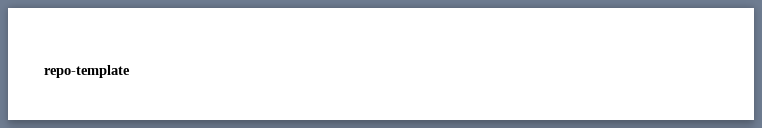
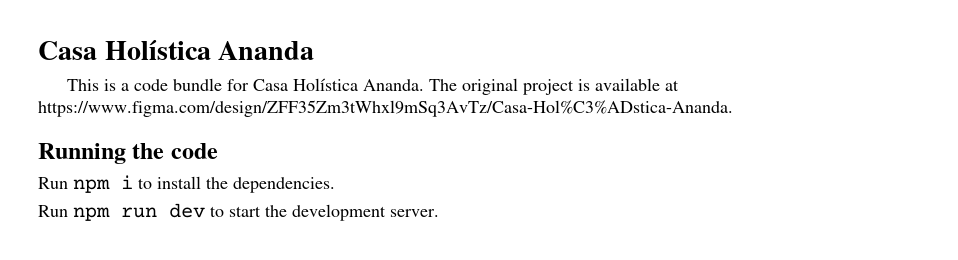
[44,65,130,78] repo-template -> [38,39,315,60] [66,78,679,95] [38,100,733,117] [38,143,218,164] [38,175,335,193] [38,203,439,221] Casa Holística Ananda // This is a code bundle for Casa Holística Ananda. The original project is available at https://www.figma.com/design/ZFF35Zm3tWhxl9mSq3AvTz/Casa-Hol%C3%ADstica-Ananda. // Running the code // Run npm i to install the dependencies. // Run npm run dev to start the development server.

